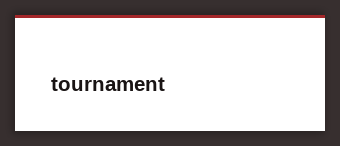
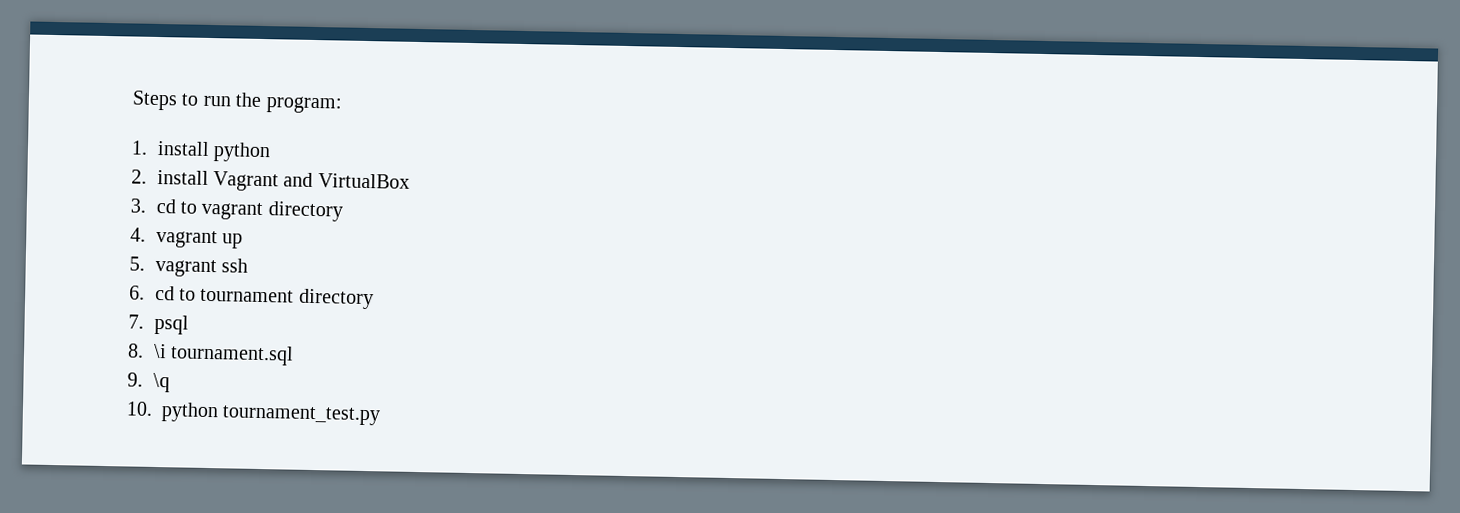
[51,77,165,91] tournament -> [132,90,342,114] [131,140,271,163] [131,169,410,192] [130,198,343,222] [130,227,243,249] [129,256,248,278] [129,285,374,310] [128,314,189,335] [127,343,294,366] [127,372,170,393] [126,401,382,426] Steps to run the program: // 1. install python // 2. install Vagrant and VirtualBox // 3. cd to vagrant directory // 4. vagrant up // 5. vagrant ssh // 6. cd to tournament directory // 7. psql // 8. \i tournament.sql // 9. \q // 10. python tournament_test.py

